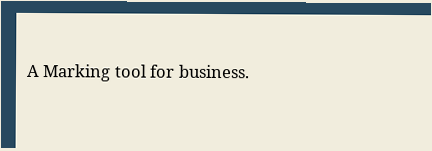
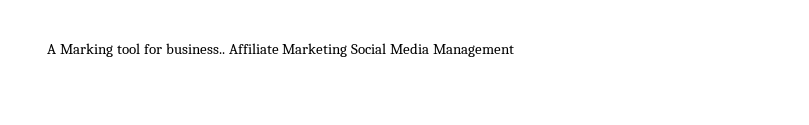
[177,64,250,79] business. -> [165,43,515,57] business.. Affiliate Marketing Social Media Management

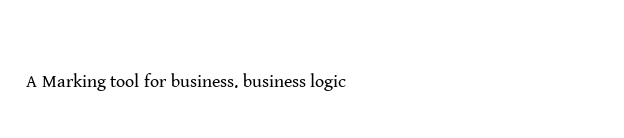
[165,43,515,57] business.. Affiliate Marketing Social Media Management -> [170,73,347,91] business. business logic

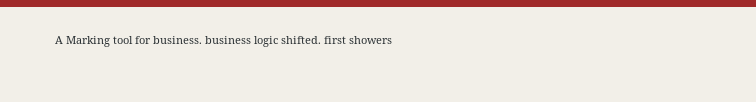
(347, 82) none -> [281,36,392,44] shifted. first showers

